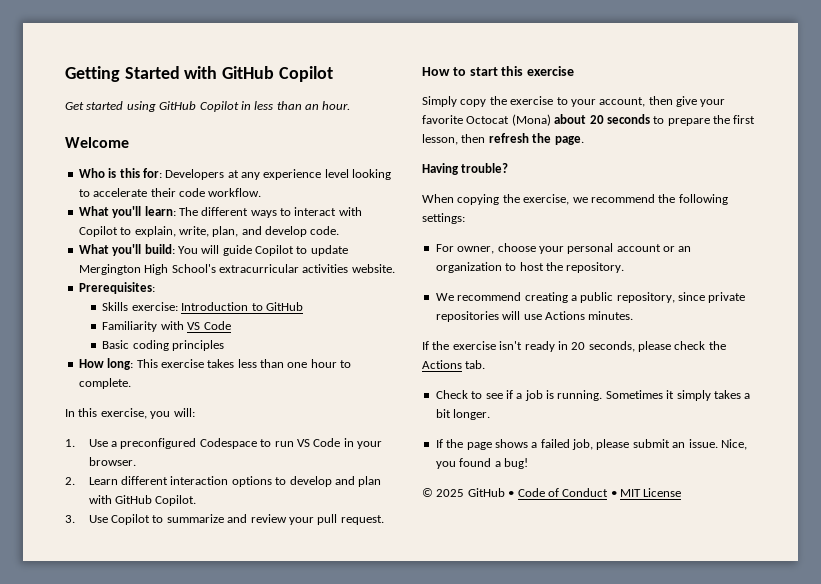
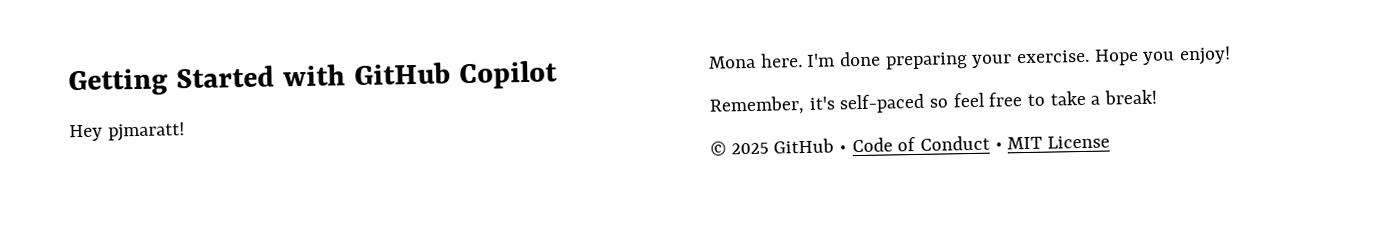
[65,101,351,112] [65,137,129,148] [78,168,392,180] [78,188,262,197] [78,206,362,218] [78,226,340,237] [78,244,348,256] [78,264,395,275] [78,282,155,294] [102,302,303,311] [102,321,231,332] [102,340,225,351] [78,358,352,370] [78,378,131,389] [65,408,195,419] [65,438,383,449] [88,457,136,466] [65,476,382,487] [88,495,197,506] [65,514,384,525] [422,66,575,76] [422,96,726,107] [422,114,756,126] [422,133,584,145] [422,163,509,175] [422,194,728,205] [422,213,465,224] [435,243,692,254] [435,262,625,273] [435,292,746,303] [435,311,634,322] [422,341,726,352] [422,360,486,369] [435,390,751,401] [435,409,491,420] [435,439,747,450] [435,458,528,469] Get started using GitHub Copilot in less than an hour. // Welcome // Who is this for: Developers at any experience level looking to accelerate their code workflow. // What you'll learn: The different ways to interact with Copilot to explain, write, plan, and develop code. // What you'll build: You will guide Copilot to update Mergington High School's extracurricular activities website. // Prerequisites: // Skills exercise: Introduction to GitHub // Familiarity with VS Code // Basic coding principles // How long: This exercise takes less than one hour to complete. // In this exercise, you will: // 1. Use a preconfigured Codespace to run VS Code in your browser. // 2. Learn different interaction options to develop and plan with GitHub Copilot. // 3. Use Copilot to summarize and review your pull request. // How to start this exercise // Simply copy the exercise to your account, then give your favorite Octocat (Mona) about 20 seconds to prepare the first lesson, then refresh the page. // Having trouble? // When copying the exercise, we recommend the following settings: // For owner, choose your personal account or an organization to host the repository. // We recommend creating a public repository, since private repositories will use Actions minutes. // If the exercise isn't ready in 20 seconds, please check the Actions tab. // Check to see if a job is running. Sometimes it simply takes a bit longer. // If the page shows a failed job, please submit an issue. Nice, you found a bug! -> [69,122,185,142] [708,46,1232,70] [709,89,1158,116] Hey pjmaratt! // Mona here. I'm done preparing your exercise. Hope you enjoy! // Remember, it's self-paced so feel free to take a break!

